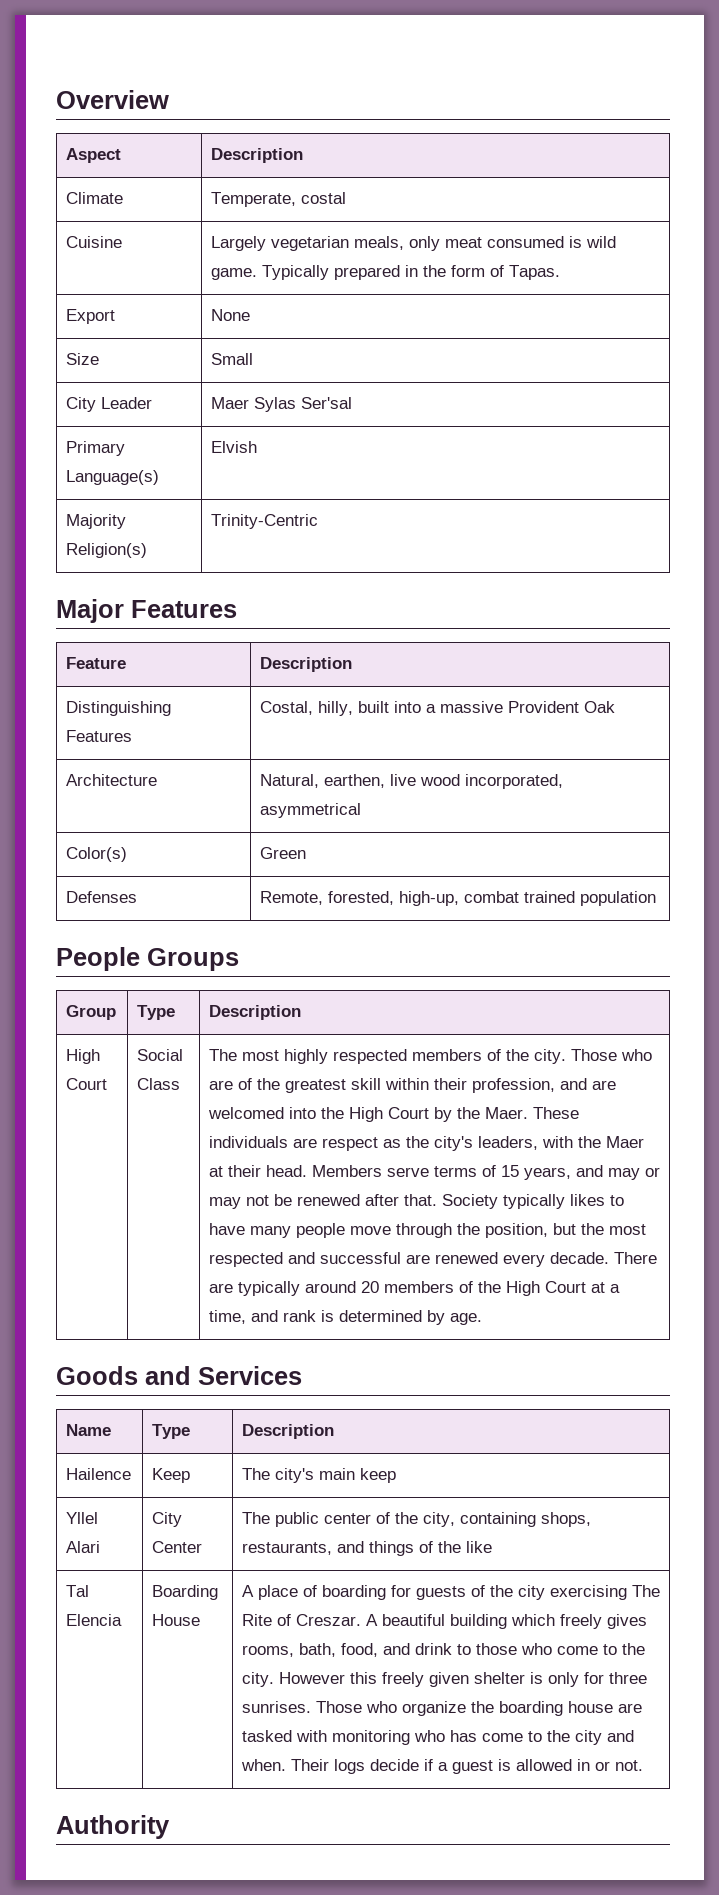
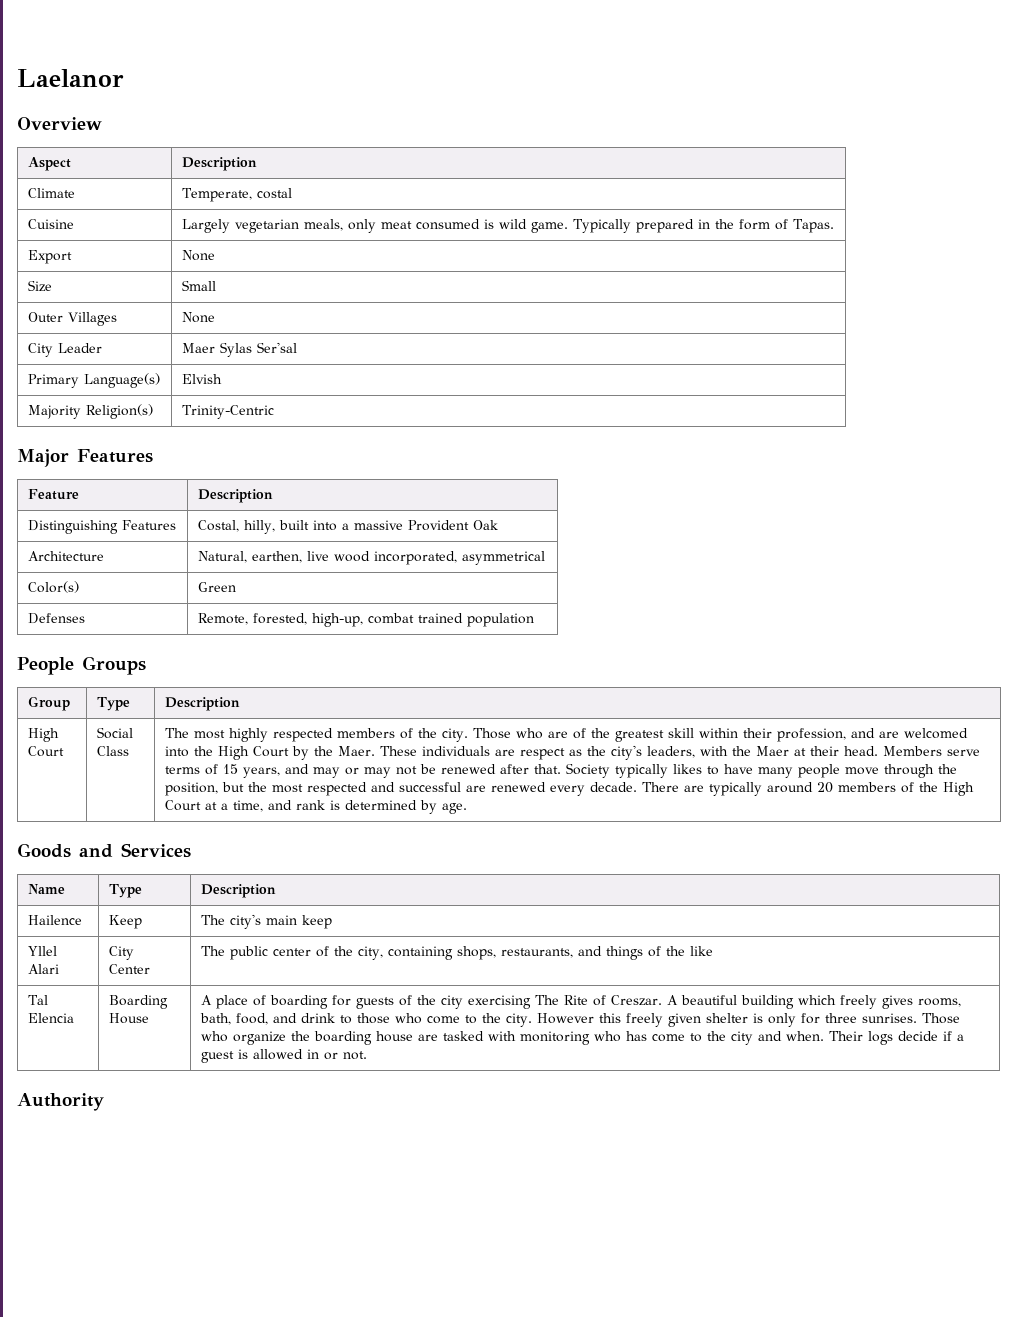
(56, 99) none -> [17,69,124,87] Laelanor //
(253, 359) none -> [28,312,118,326] [182,312,216,323] // Outer Villages | None

